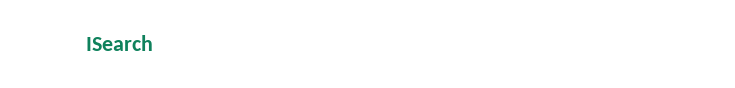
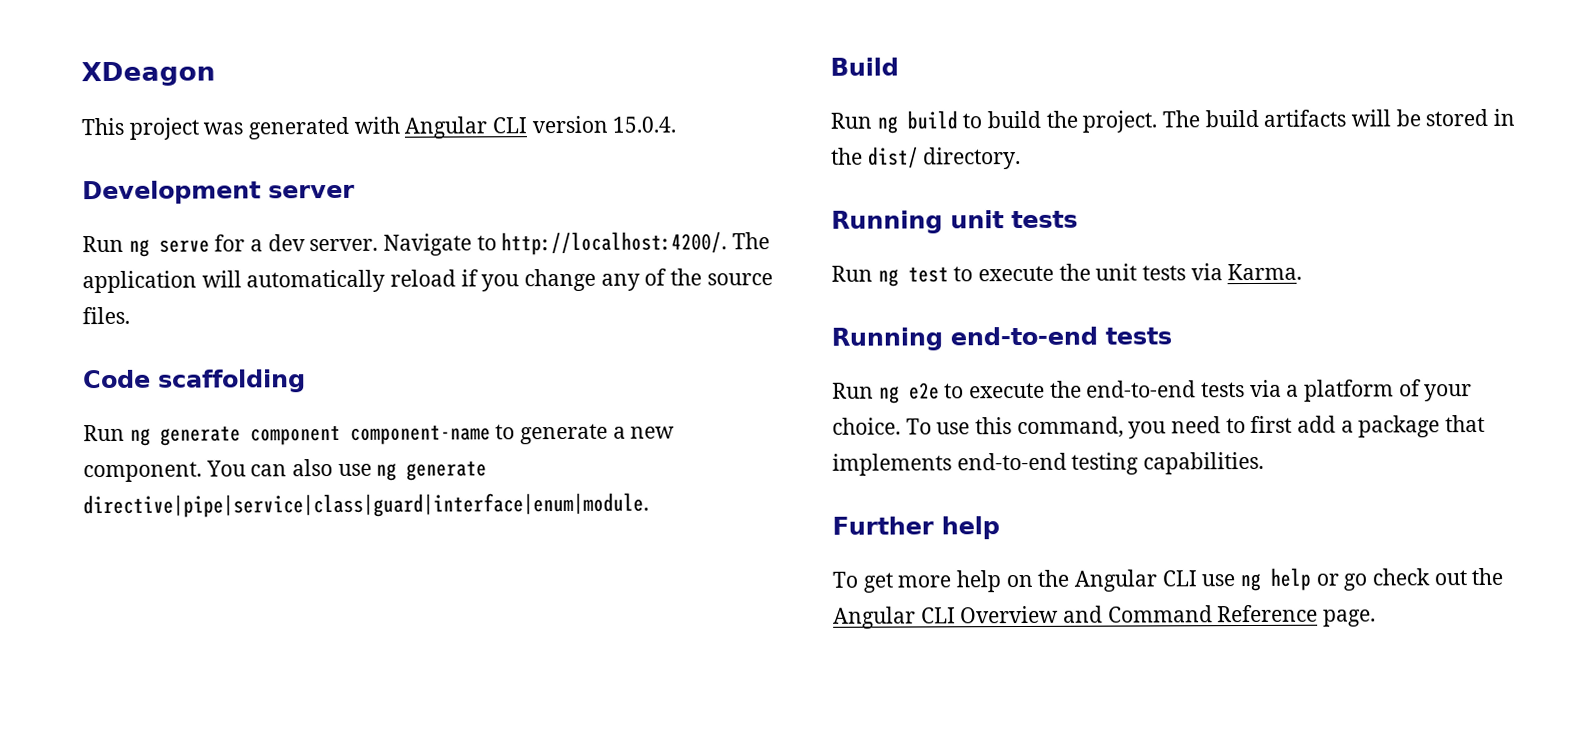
[86,35,153,51] ISearch -> [81,61,216,87] [81,115,677,140] [82,180,355,205] [82,231,771,257] [82,268,773,294] [82,306,130,325] [82,369,306,393] [83,423,676,446] [83,459,488,483] [83,492,649,519] [830,57,899,76] [830,108,1516,134] [831,146,1022,170] [831,210,1078,234] [831,263,1303,287] [831,326,1172,351] [832,379,1473,404] [832,414,1486,439] [832,451,1265,476] [832,516,1000,540] [832,567,1504,593] [833,604,1377,629] XDeagon // This project was generated with Angular CLI version 15.0.4. // Development server // Run ng serve for a dev server. Navigate to http://localhost:4200/. The application will automatically reload if you change any of the source files. // Code scaffolding // Run ng generate component component-name to generate a new component. You can also use ng generate directive|pipe|service|class|guard|interface|enum|module. // Build // Run ng build to build the project. The build artifacts will be stored in the dist/ directory. // Running unit tests // Run ng test to execute the unit tests via Karma. // Running end-to-end tests // Run ng e2e to execute the end-to-end tests via a platform of your choice. To use this command, you need to first add a package that implements end-to-end testing capabilities. // Further help // To get more help on the Angular CLI use ng help or go check out the Angular CLI Overview and Command Reference page.

